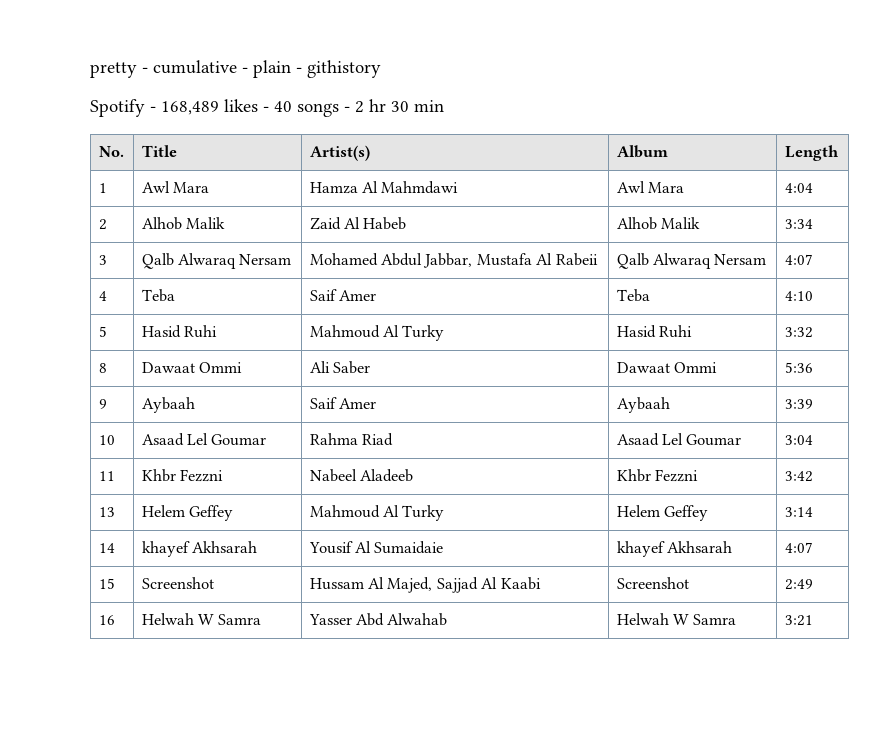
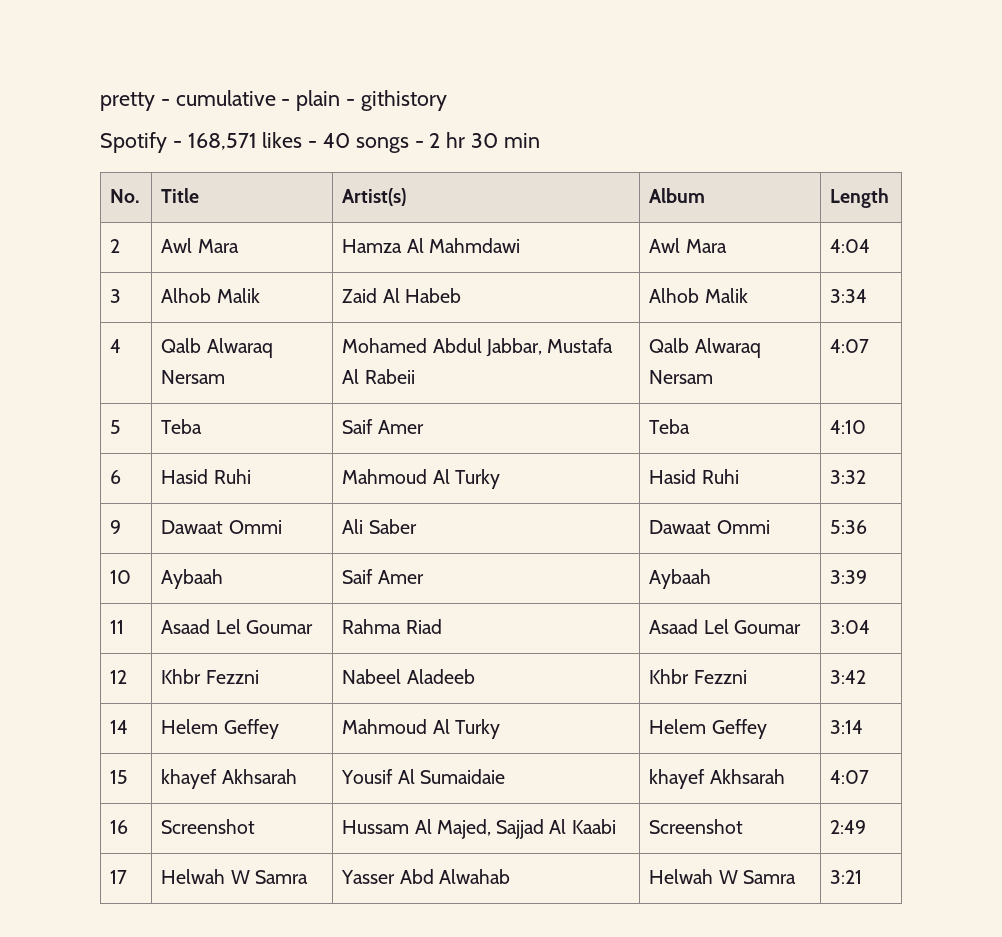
[161,101,219,115] 168,489 -> [187,133,257,150] 168,571
[98,183,107,193] 1 -> [110,239,121,253] 2
[98,219,107,230] 2 -> [110,289,122,303] 3
[98,255,107,265] 3 -> [110,339,122,353] 4
[98,291,107,301] 4 -> [110,420,122,434] 5
[98,326,107,337] 5 -> [110,470,122,484] 6
[98,363,107,373] 8 -> [110,520,122,534] 9
[98,399,107,409] 9 -> [110,570,132,584] 10
[98,435,115,445] 10 -> [110,620,125,634] 11
[98,471,115,481] 11 -> [110,670,128,684] 12
[98,507,115,517] 13 -> [110,720,129,734] 14
[98,543,115,553] 14 -> [110,770,129,784] 15
[98,578,115,589] 15 -> [110,820,129,834] 16
[98,615,115,625] 16 -> [110,870,128,884] 17

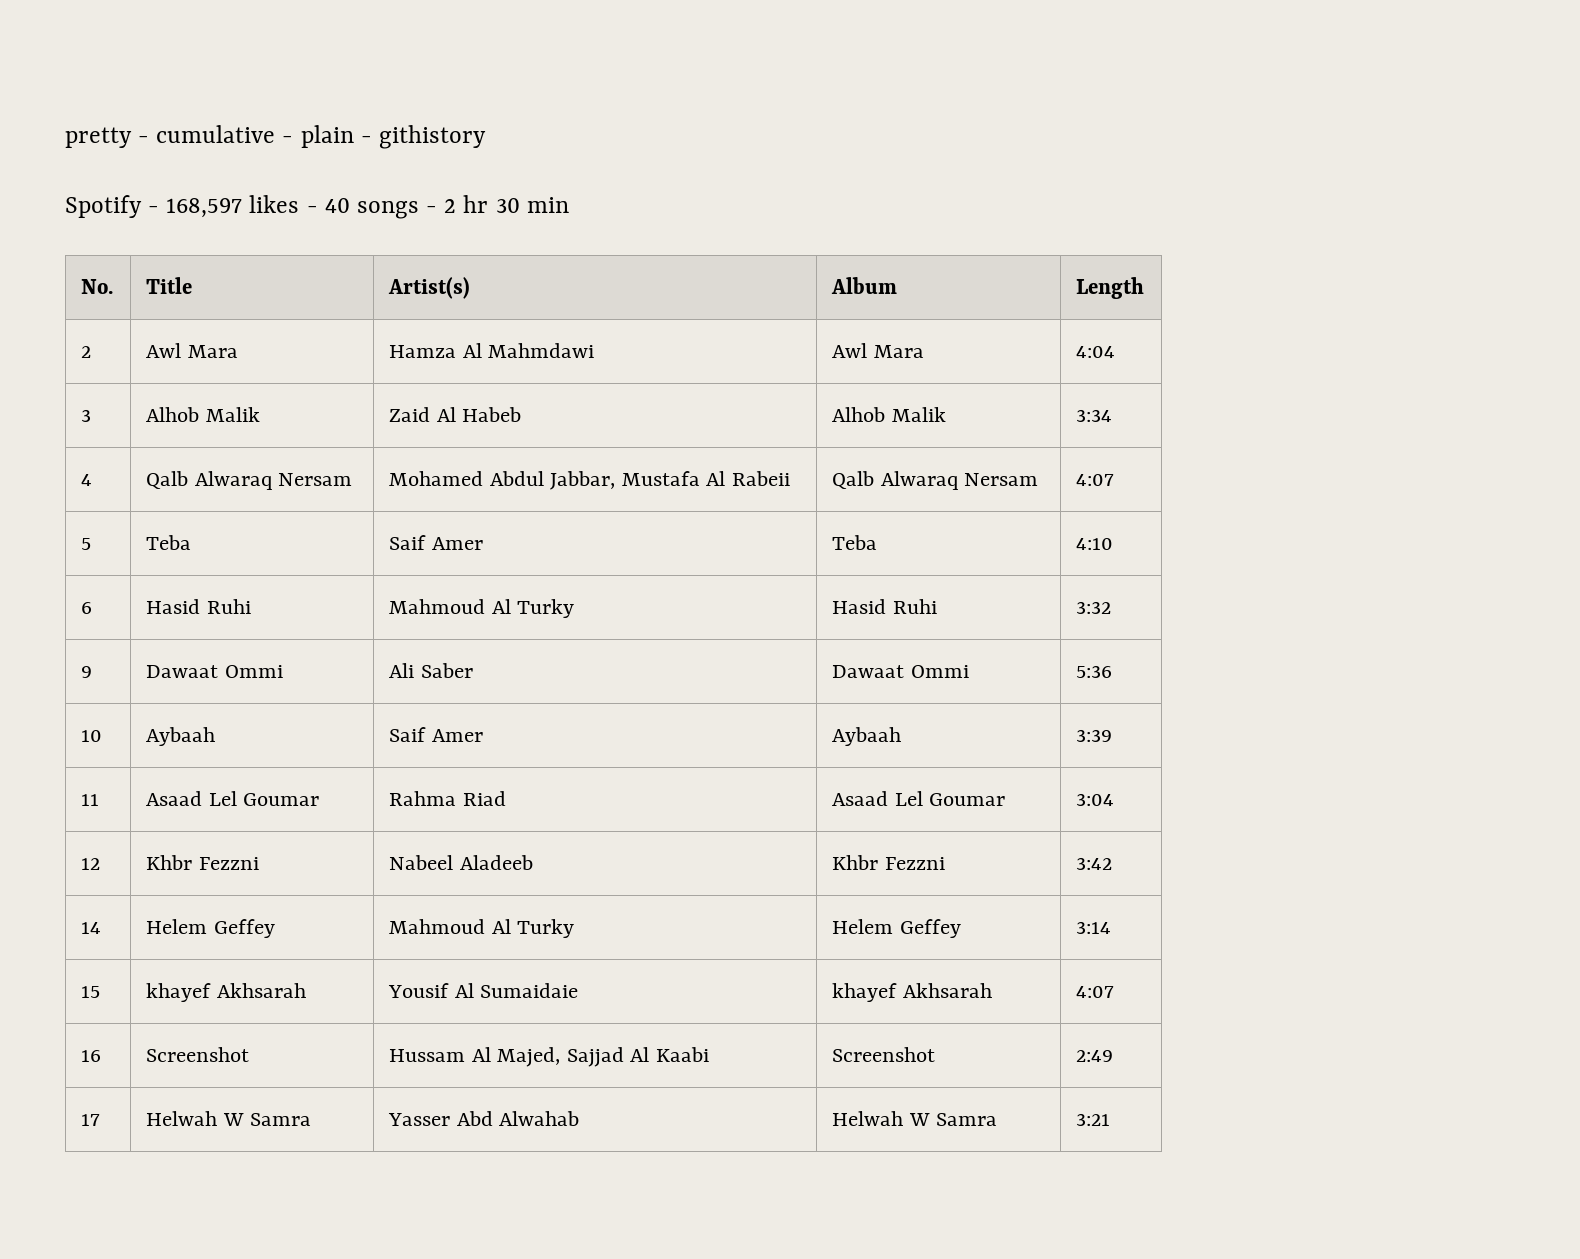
[187,133,257,150] 168,571 -> [166,198,243,218] 168,597

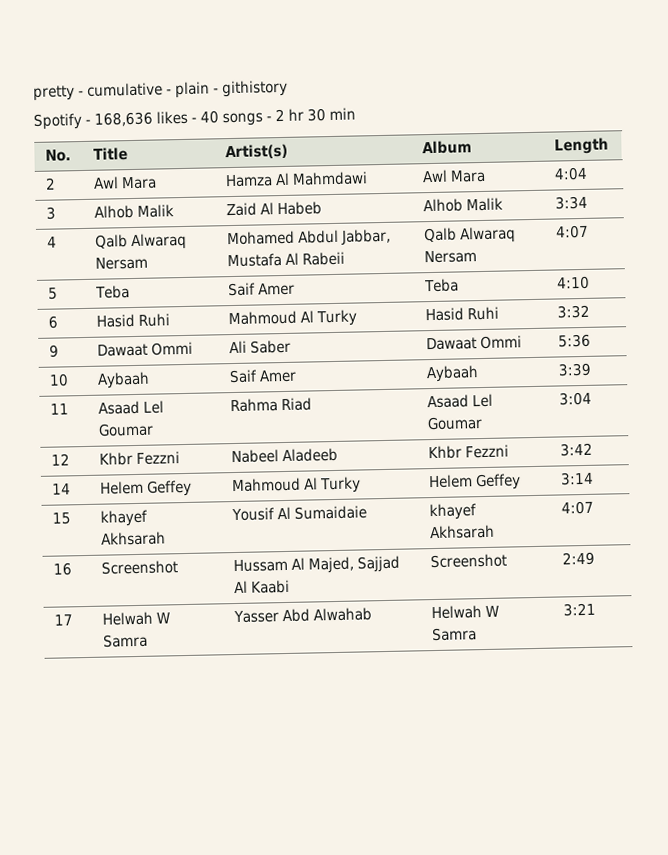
[166,198,243,218] 168,597 -> [94,111,153,127] 168,636

